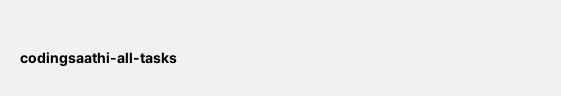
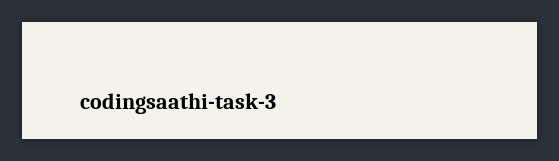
[20,52,177,67] codingsaathi-all-tasks -> [80,93,276,114] codingsaathi-task-3

